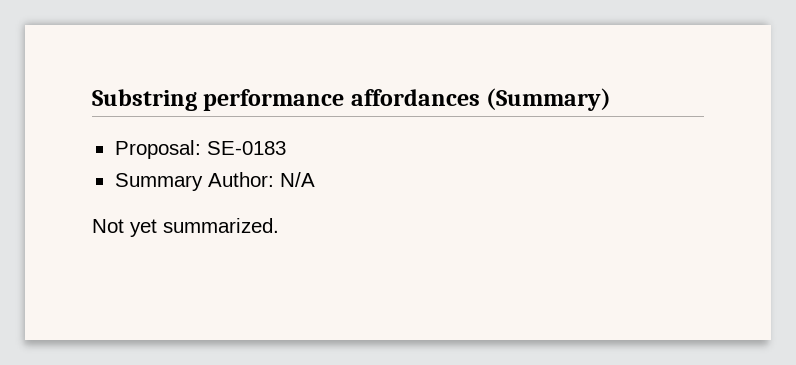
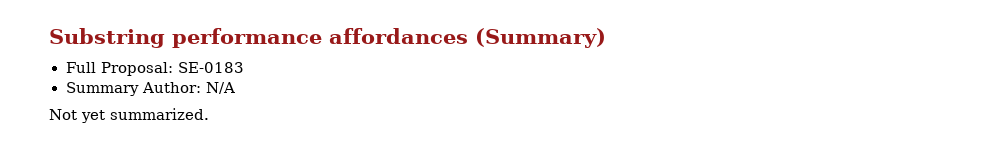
(612, 99) none -> [65,62,96,73] Full

